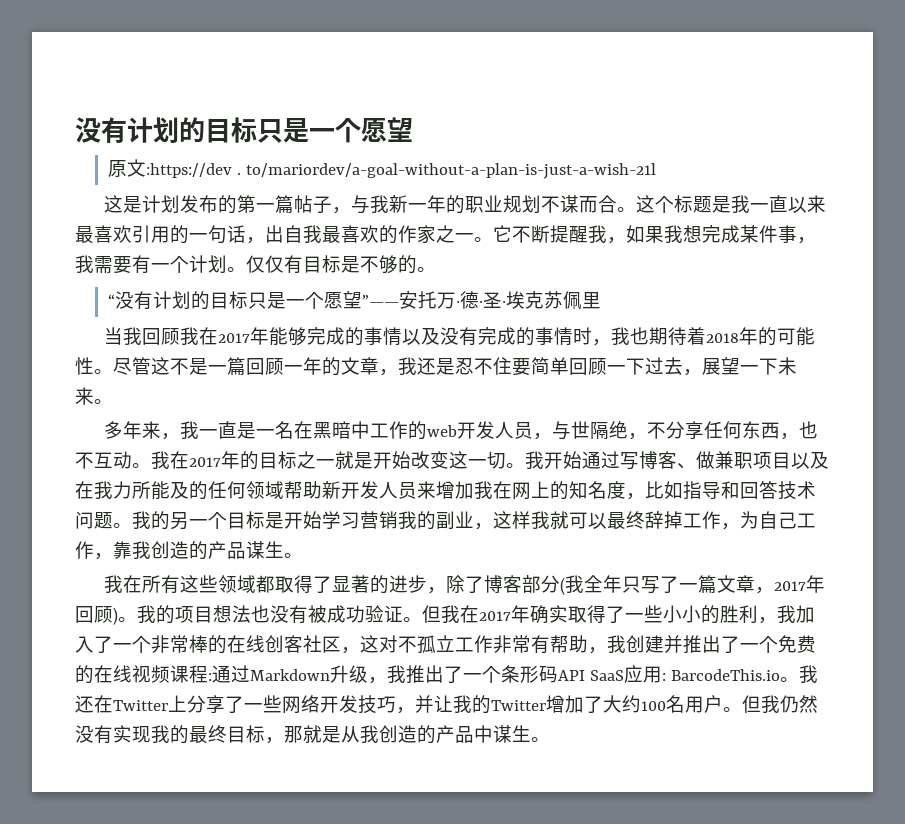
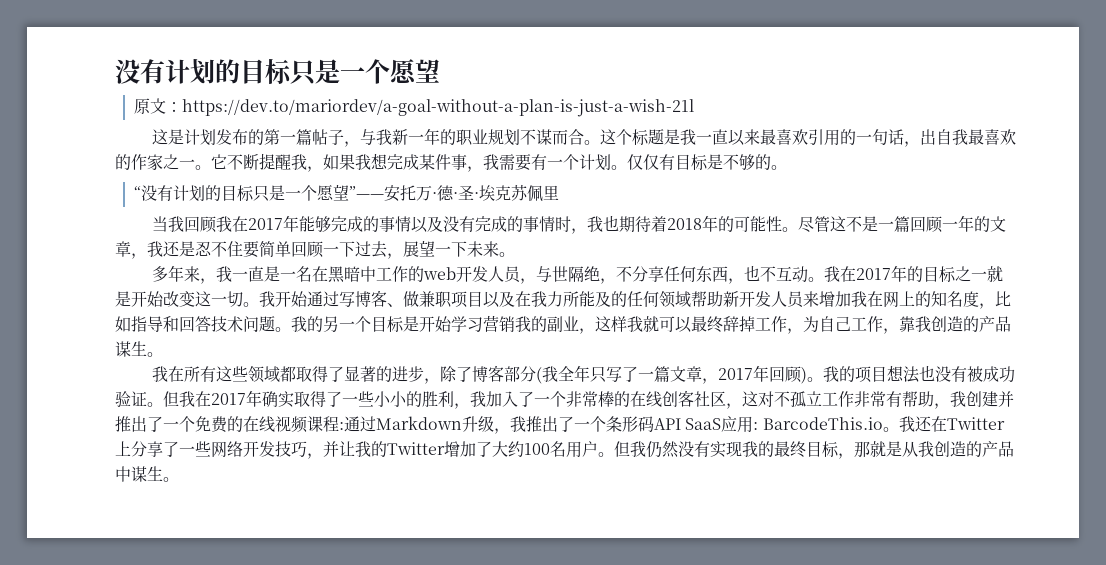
[145,163,656,179] :https://dev . to/mariordev/a-goal-without-a-plan-is-just-a-wish-21l -> [166,99,695,117] ：https://dev.to/mariordev/a-goal-without-a-plan-is-just-a-wish-21l

